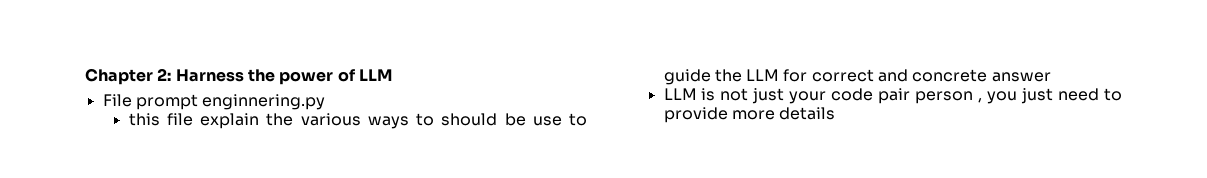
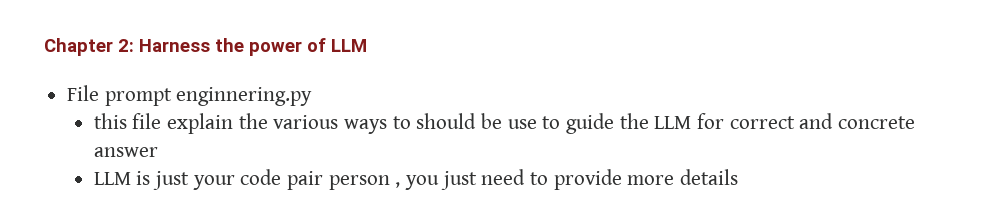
[720,88,749,101] not -> (151, 178) none

